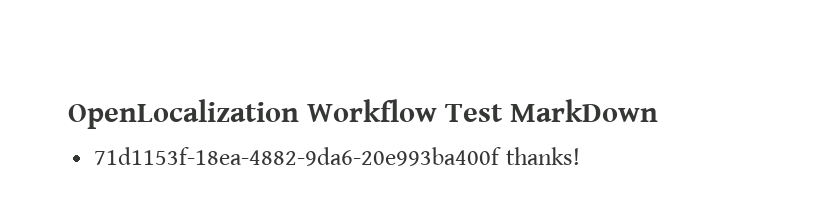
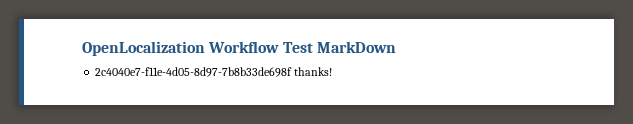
[94,147,502,166] 71d1153f-18ea-4882-9da6-20e993ba400f -> [95,67,293,77] 2c4040e7-f11e-4d05-8d97-7b8b33de698f

